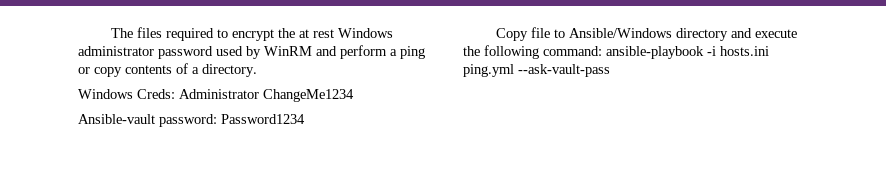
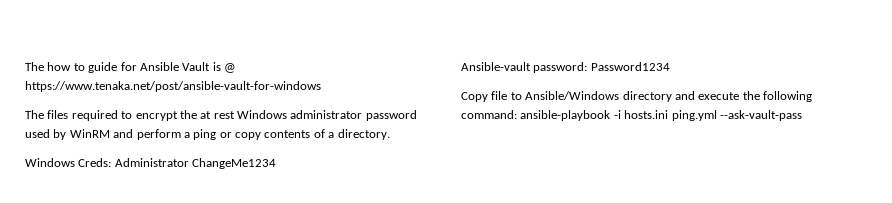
[110,28,133,38] The -> [25,62,236,73] [25,81,321,92] [25,110,44,119] The how to guide for Ansible Vault is @ https://www.tenaka.net/post/ansible-vault-for-windows // The

